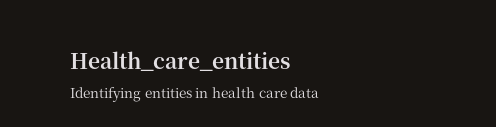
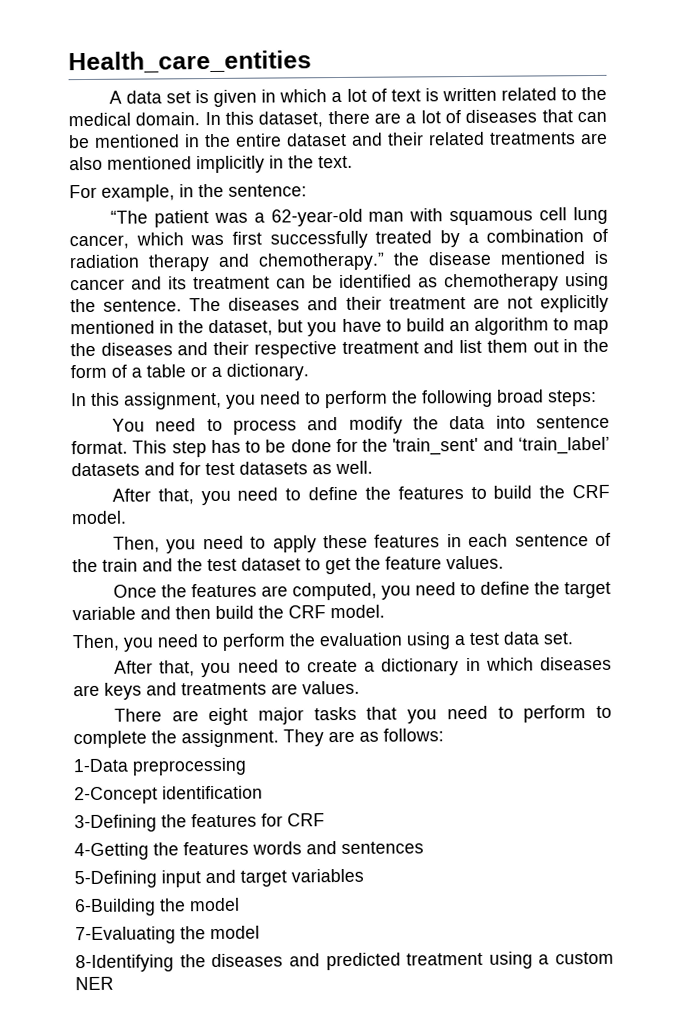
[70,87,320,102] Identifying entities in health care data -> [108,86,608,107] [68,109,607,128] [68,131,608,149] [69,155,353,174] [69,183,307,202] [109,206,609,228] [69,228,608,250] [69,250,609,272] [70,272,609,292] [70,294,609,313] [70,317,609,337] [70,338,610,359] [70,363,309,381] [71,389,597,410] [111,415,610,435] [71,436,610,458] [71,460,373,477] [111,484,610,506] [71,510,127,525] [112,532,611,554] [72,555,504,575] [112,581,612,601] [72,604,385,621] [72,631,574,652] [113,656,612,678] [73,680,360,700] [113,705,612,726] [73,728,444,749] [73,757,247,776] [74,785,263,805] [74,813,325,833] [74,841,424,861] [74,868,364,889] [74,897,240,917] [75,925,260,945] [75,951,614,973] [75,976,114,991] A data set is given in which a lot of text is written related to the medical domain. In this dataset, there are a lot of diseases that can be mentioned in the entire dataset and their related treatments are also mentioned implicitly in the text. // For example, in the sentence: // “The patient was a 62-year-old man with squamous cell lung cancer, which was first successfully treated by a combination of radiation therapy and chemotherapy.” the disease mentioned is cancer and its treatment can be identified as chemotherapy using the sentence. The diseases and their treatment are not explicitly mentioned in the dataset, but you have to build an algorithm to map the diseases and their respective treatment and list them out in the form of a table or a dictionary. // In this assignment, you need to perform the following broad steps: // You need to process and modify the data into sentence format. This step has to be done for the 'train_sent' and ‘train_label’ datasets and for test datasets as well. // After that, you need to define the features to build the CRF model. // Then, you need to apply these features in each sentence of the train and the test dataset to get the feature values. // Once the features are computed, you need to define the target variable and then build the CRF model. // Then, you need to perform the evaluation using a test data set. // After that, you need to create a dictionary in which diseases are keys and treatments are values. // There are eight major tasks that you need to perform to complete the assignment. They are as follows: // 1-Data preprocessing // 2-Concept identification // 3-Defining the features for CRF // 4-Getting the features words and sentences // 5-Defining input and target variables // 6-Building the model // 7-Evaluating the model // 8-Identifying the diseases and predicted treatment using a custom NER

